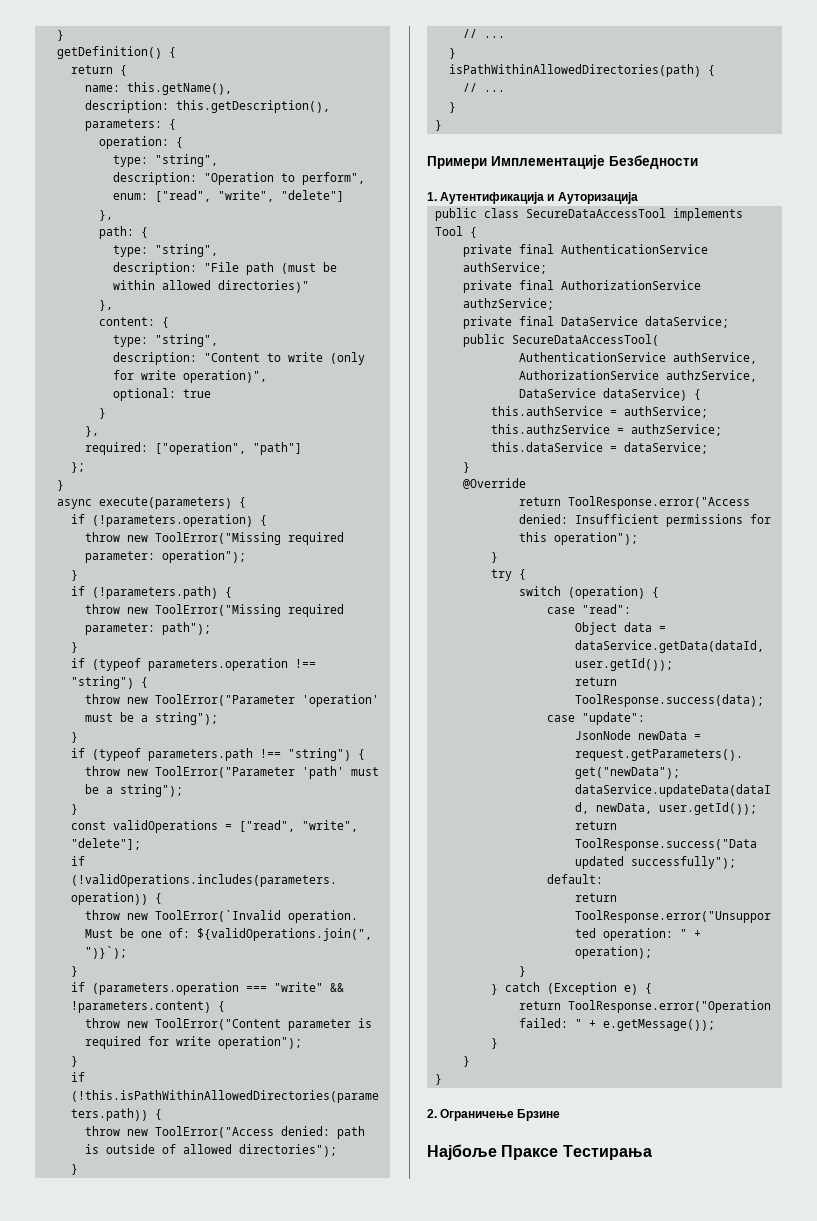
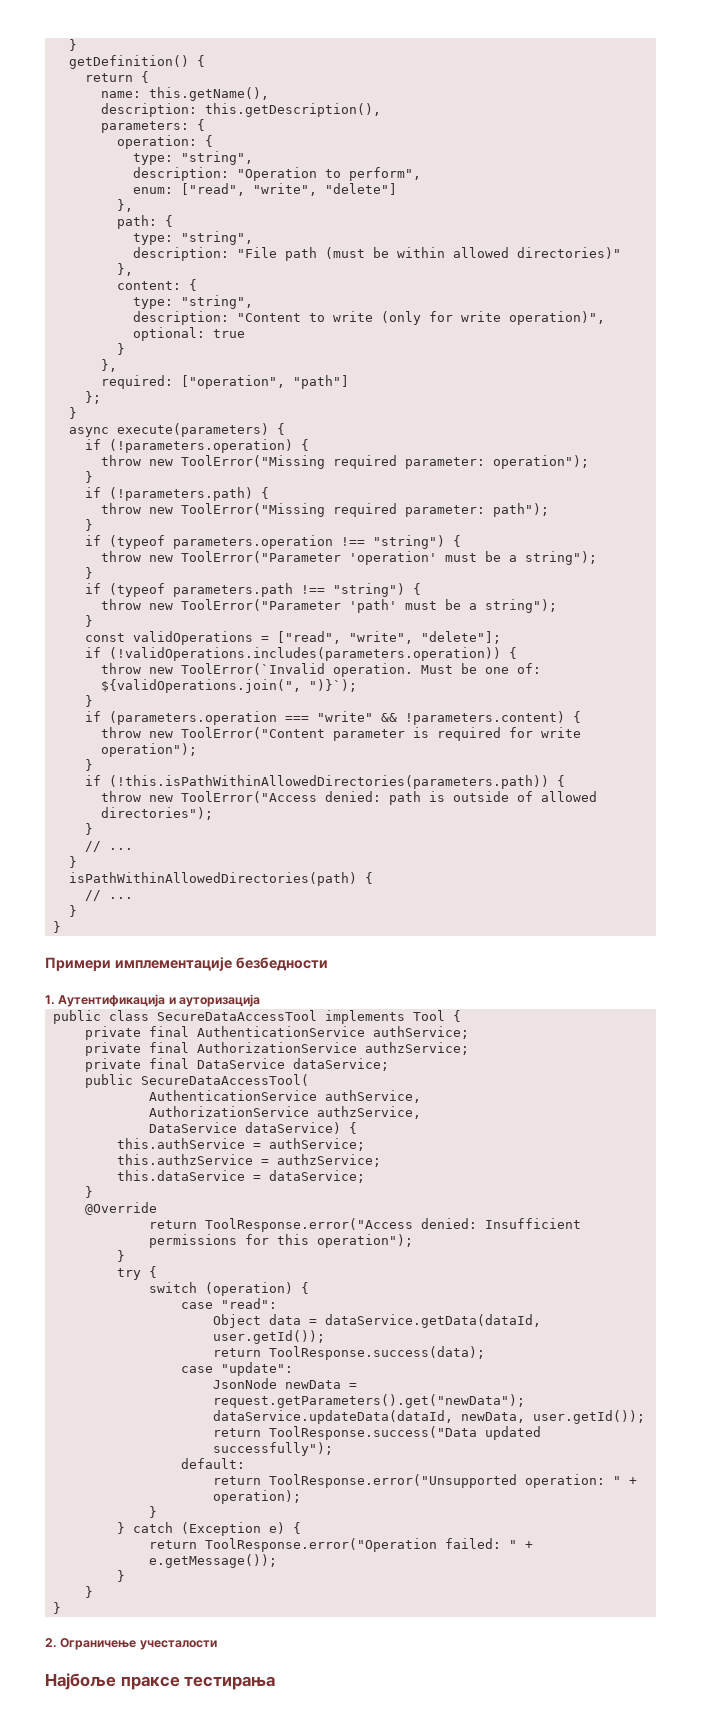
[491,155,698,169] Имплементације Безбедности -> [114,957,328,971] имплементације безбедности
[557,192,638,204] Ауторизација -> [179,994,261,1007] ауторизација
[517,1109,561,1121] Брзине -> [139,1640,217,1650] учесталости
[501,1145,652,1160] Праксе Тестирања -> [120,1676,276,1690] праксе тестирања

